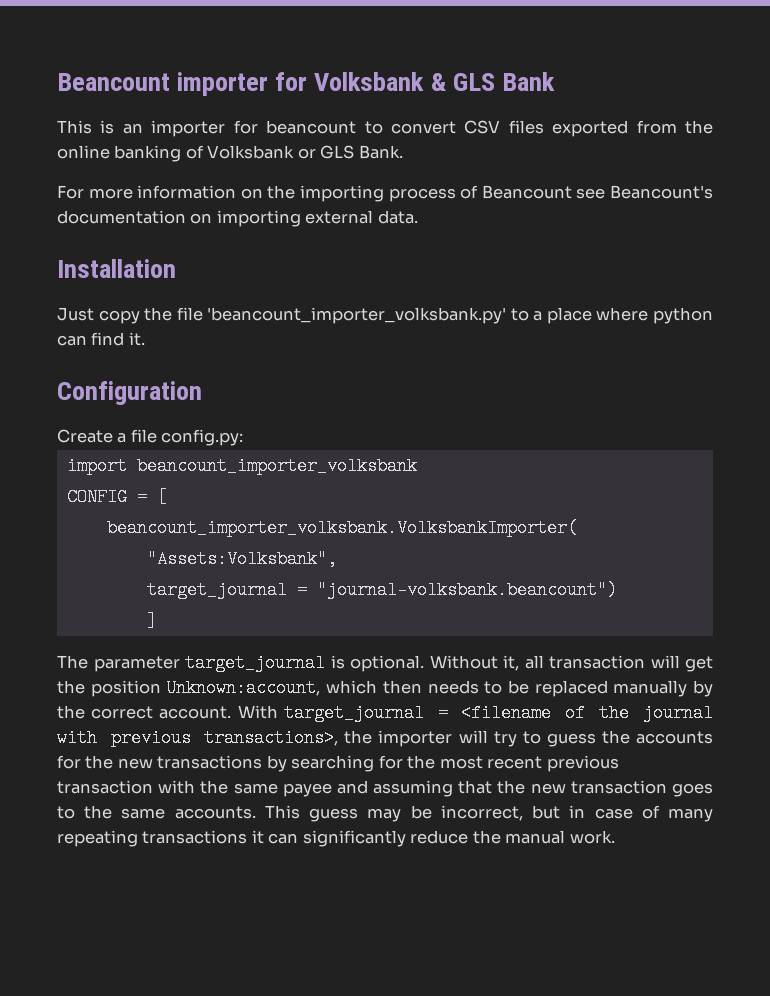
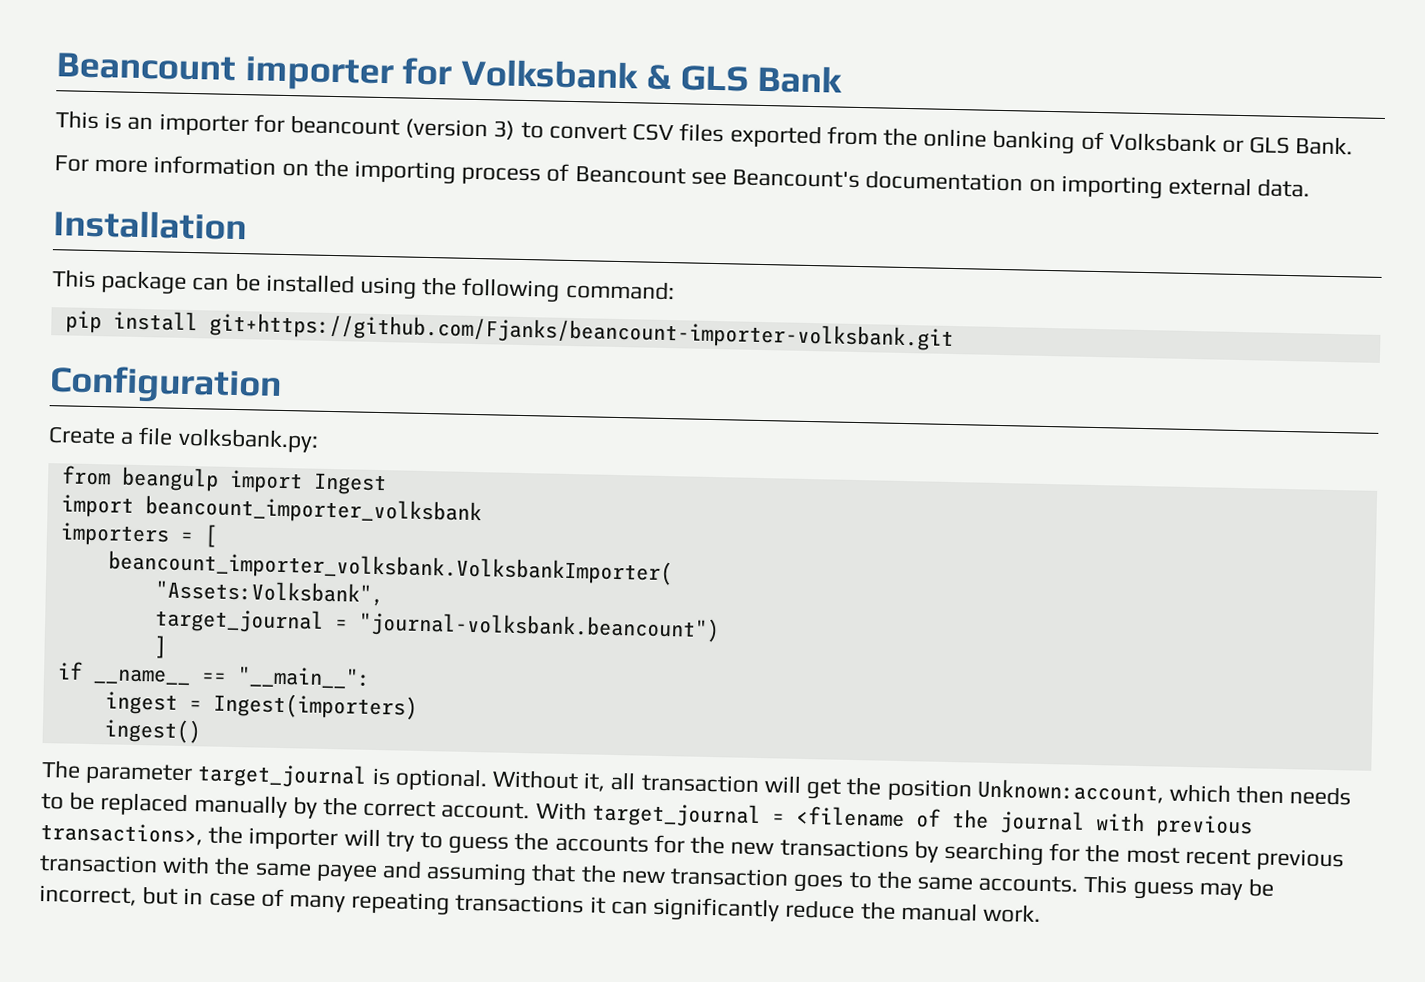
(357, 127) none -> [405,118,516,140] (version 3)
[57,307,713,324] [57,332,145,346] Just copy the file 'beancount_importer_volksbank.py' to a place where python can find it. -> [52,269,675,303] [64,310,954,352] This package can be installed using the following command: // pip install git+https://github.com/Fjanks/beancount-importer-volksbank.git
[161,429,244,446] config.py: -> [177,427,319,453] [60,465,387,496] volksbank.py: // from beangulp import Ingest
[66,488,127,506] CONFIG -> [59,522,170,547] importers
(157, 621) none -> [56,661,371,689] [104,691,418,720] [103,718,202,744] // if __name__ == "__main__": // ingest = Ingest(importers) // ingest()

